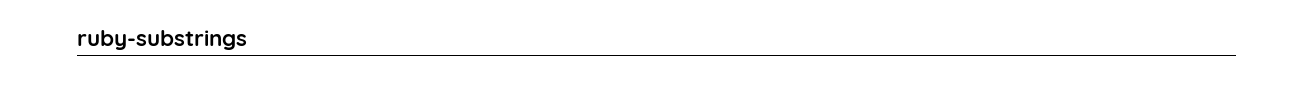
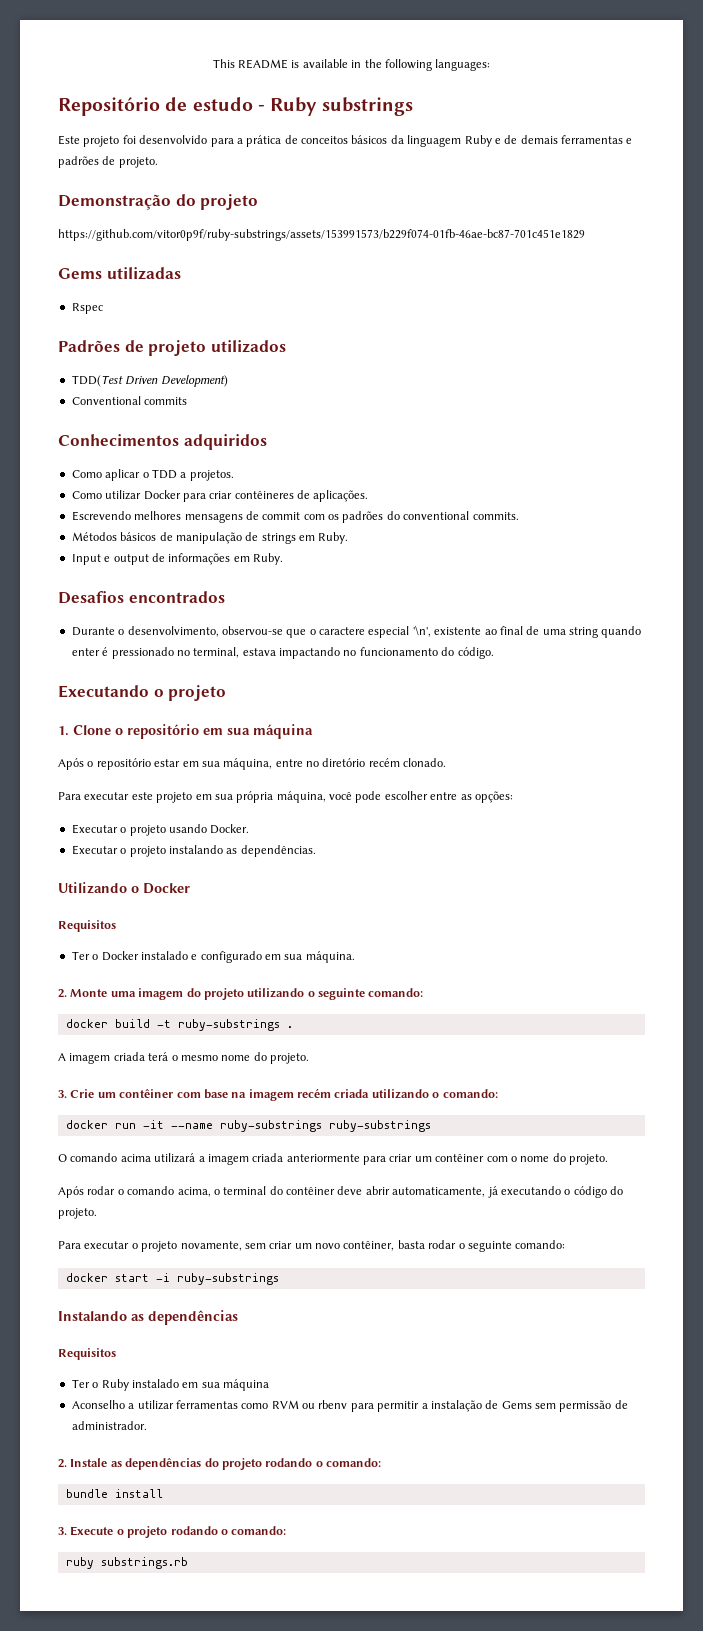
[77,30,247,50] ruby-substrings -> [212,59,491,71] [58,97,414,116] [58,135,633,147] [58,156,158,168] [58,194,259,210] [58,229,585,241] [58,267,181,280] [71,303,103,314] [58,340,286,356] [71,375,228,387] [71,396,188,405] [58,434,267,450] [71,469,234,481] [71,490,369,502] [71,511,519,523] [71,532,349,544] [71,553,283,565] [58,591,225,604] [71,625,642,638] [71,647,494,659] [58,685,227,701] [58,724,313,739] [58,758,447,770] [58,791,513,803] [71,824,250,836] [71,845,316,857] [58,882,190,894] [58,920,116,932] [71,951,355,963] [58,988,424,1000] [65,1019,293,1031] [58,1052,309,1064] [58,1089,498,1101] [65,1120,431,1132] [58,1153,608,1165] [58,1186,623,1198] [58,1208,97,1219] [58,1240,566,1252] [65,1273,279,1285] [58,1310,238,1325] [58,1348,116,1360] [71,1379,269,1391] [71,1400,628,1412] [71,1421,147,1430] [58,1458,381,1470] [65,1489,163,1498] [58,1526,287,1538] [65,1557,188,1569] This README is available in the following languages: // Repositório de estudo - Ruby substrings // Este projeto foi desenvolvido para a prática de conceitos básicos da linguagem Ruby e de demais ferramentas e padrões de projeto. // Demonstração do projeto // https://github.com/vitor0p9f/ruby-substrings/assets/153991573/b229f074-01fb-46ae-bc87-701c451e1829 // Gems utilizadas // Rspec // Padrões de projeto utilizados // TDD(Test Driven Development) // Conventional commits // Conhecimentos adquiridos // Como aplicar o TDD a projetos. // Como utilizar Docker para criar contêineres de aplicações. // Escrevendo melhores mensagens de commit com os padrões do conventional commits. // Métodos básicos de manipulação de strings em Ruby. // Input e output de informações em Ruby. // Desafios encontrados // Durante o desenvolvimento, observou-se que o caractere especial '\n', existente ao final de uma string quando enter é pressionado no terminal, estava impactando no funcionamento do código. // Executando o projeto // 1. Clone o repositório em sua máquina // Após o repositório estar em sua máquina, entre no diretório recém clonado. // Para executar este projeto em sua própria máquina, você pode escolher entre as opções: // Executar o projeto usando Docker. // Executar o projeto instalando as dependências. // Utilizando o Docker // Requisitos // Ter o Docker instalado e configurado em sua máquina. // 2. Monte uma imagem do projeto utilizando o seguinte comando: // docker build -t ruby-substrings . // A imagem criada terá o mesmo nome do projeto. // 3. Crie um contêiner com base na imagem recém criada utilizando o comando: // docker run -it --name ruby-substrings ruby-substrings // O comando acima utilizará a imagem criada anteriormente para criar um contêiner com o nome do projeto. // Após rodar o comando acima, o terminal do contêiner deve abrir automaticamente, já executando o código do projeto. // Para executar o projeto novamente, sem criar um novo contêiner, basta rodar o seguinte comando: // docker start -i ruby-substrings // Instalando as dependências // Requisitos // Ter o Ruby instalado em sua máquina // Aconselho a utilizar ferramentas como RVM ou rbenv para permitir a instalação de Gems sem permissão de administrador. // 2. Instale as dependências do projeto rodando o comando: // bundle install // 3. Execute o projeto rodando o comando: // ruby substrings.rb

